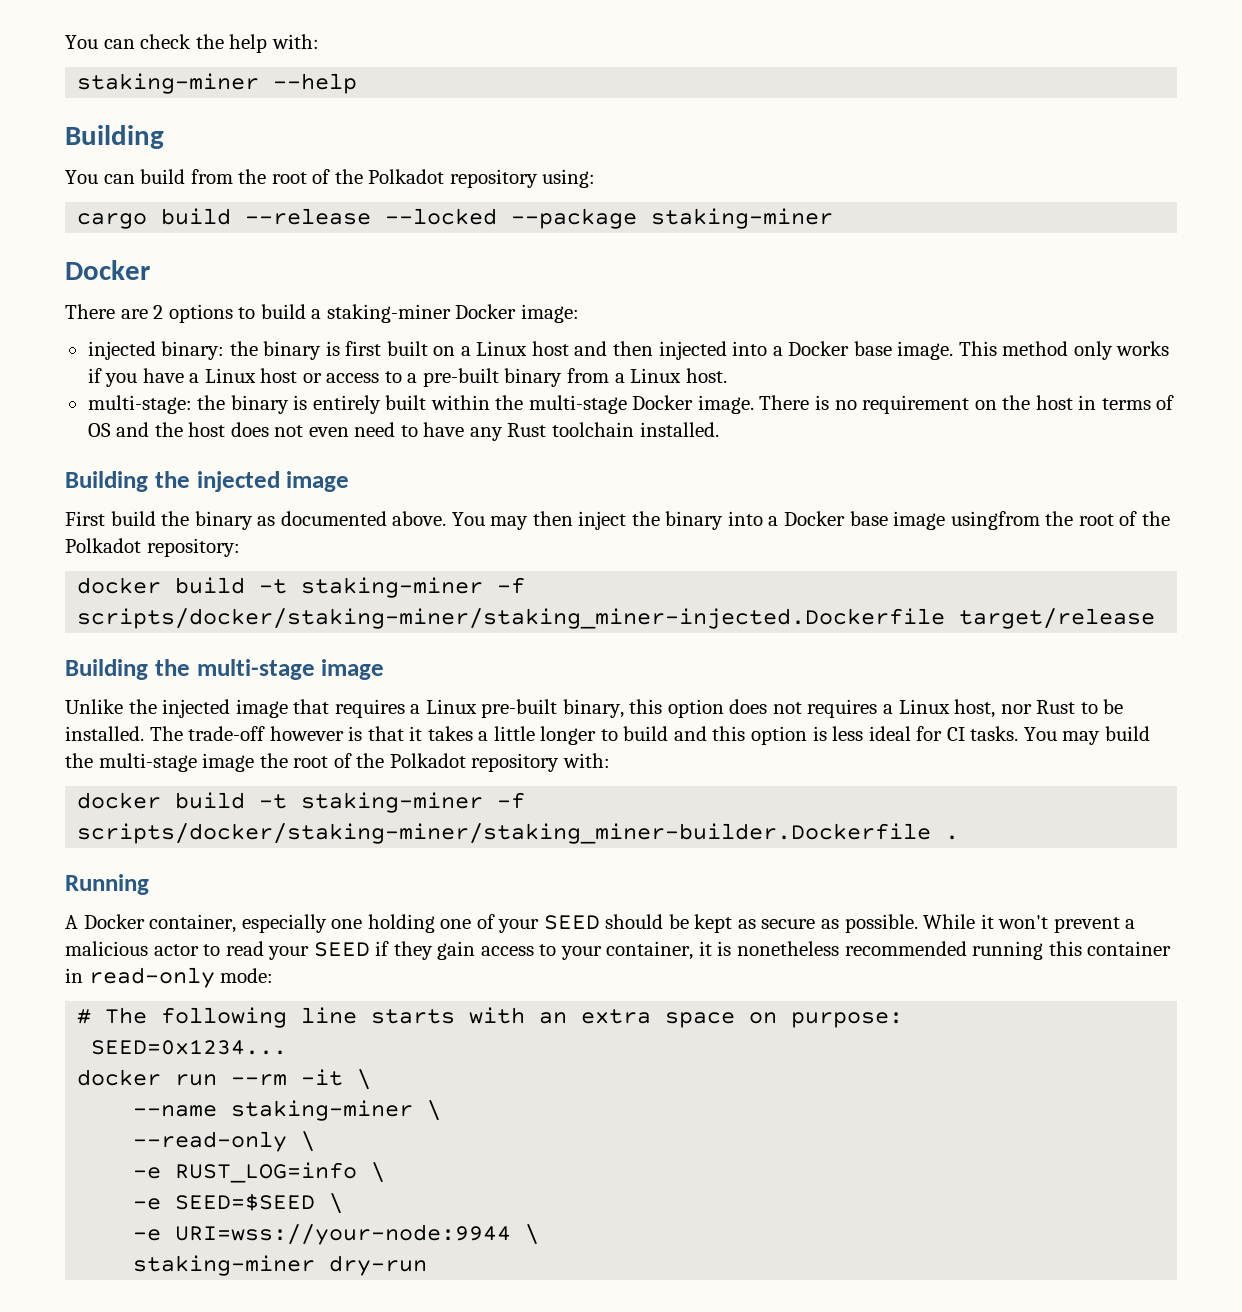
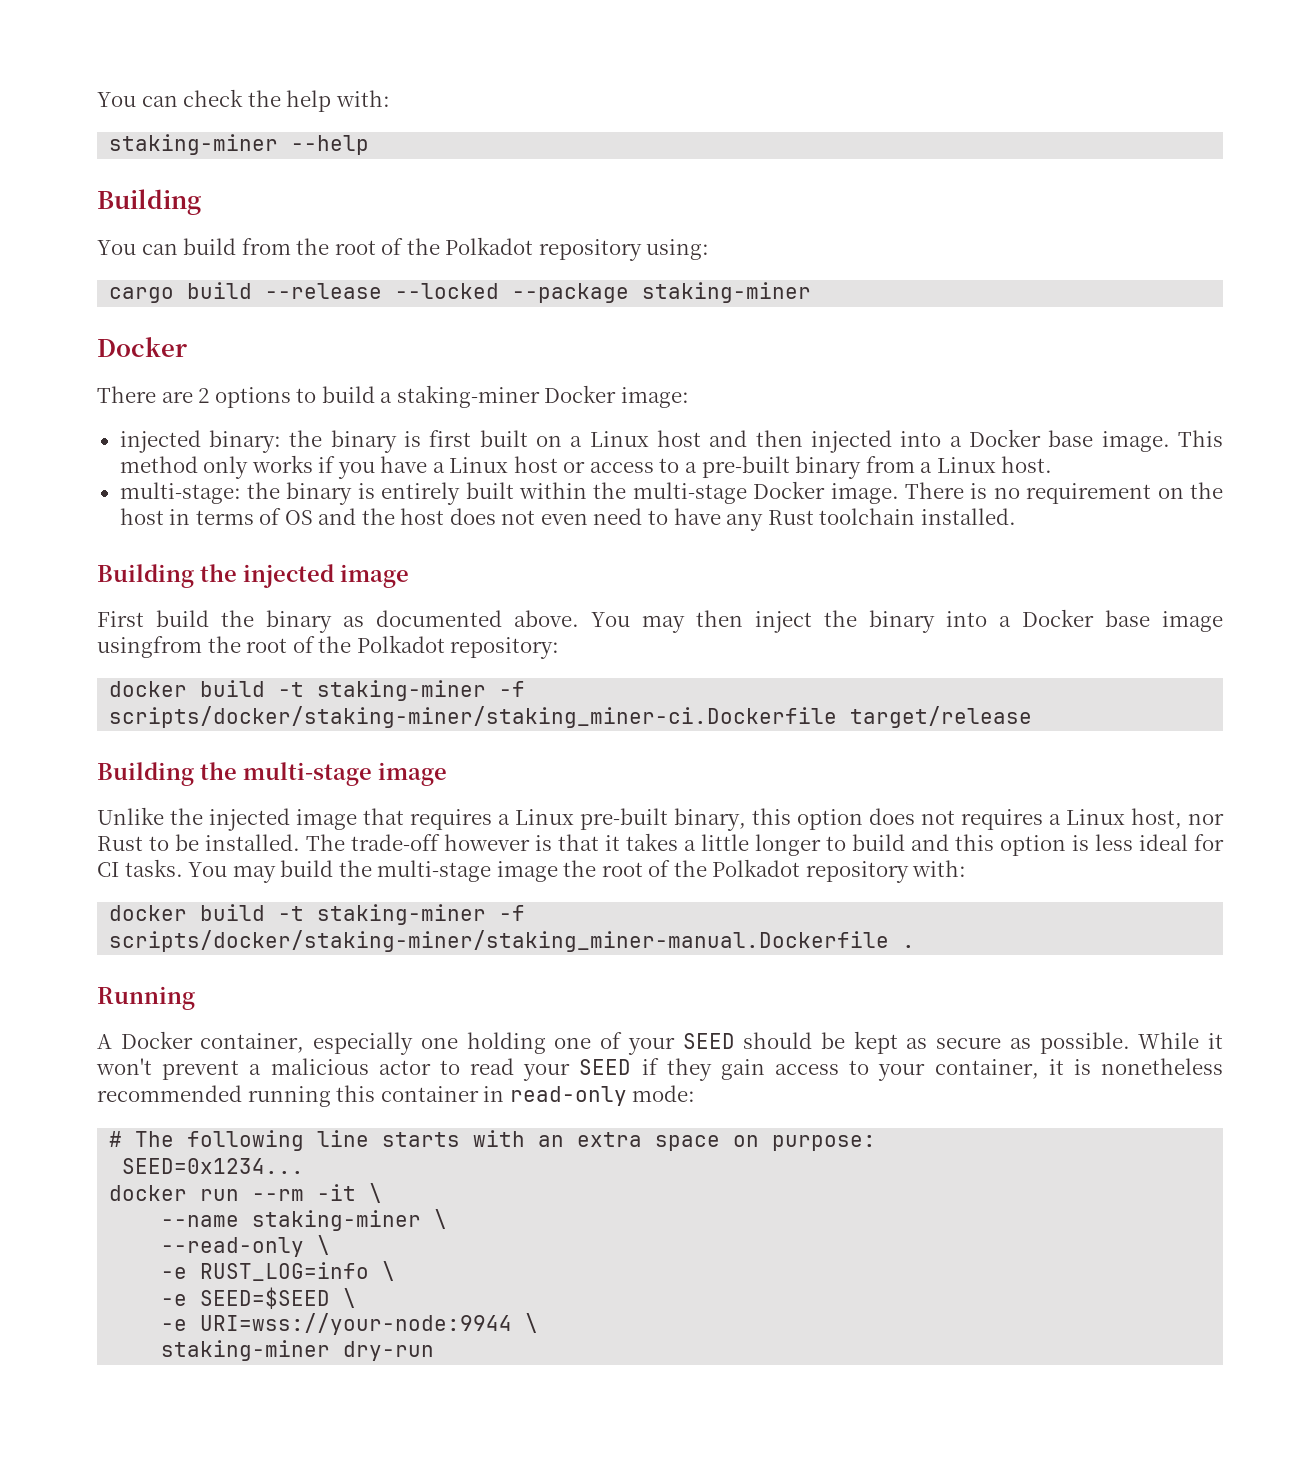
[77,608,946,629] scripts/docker/staking-miner/staking_miner-injected.Dockerfile -> [109,706,838,728] scripts/docker/staking-miner/staking_miner-ci.Dockerfile
[77,823,932,844] scripts/docker/staking-miner/staking_miner-builder.Dockerfile -> [109,930,890,952] scripts/docker/staking-miner/staking_miner-manual.Dockerfile

